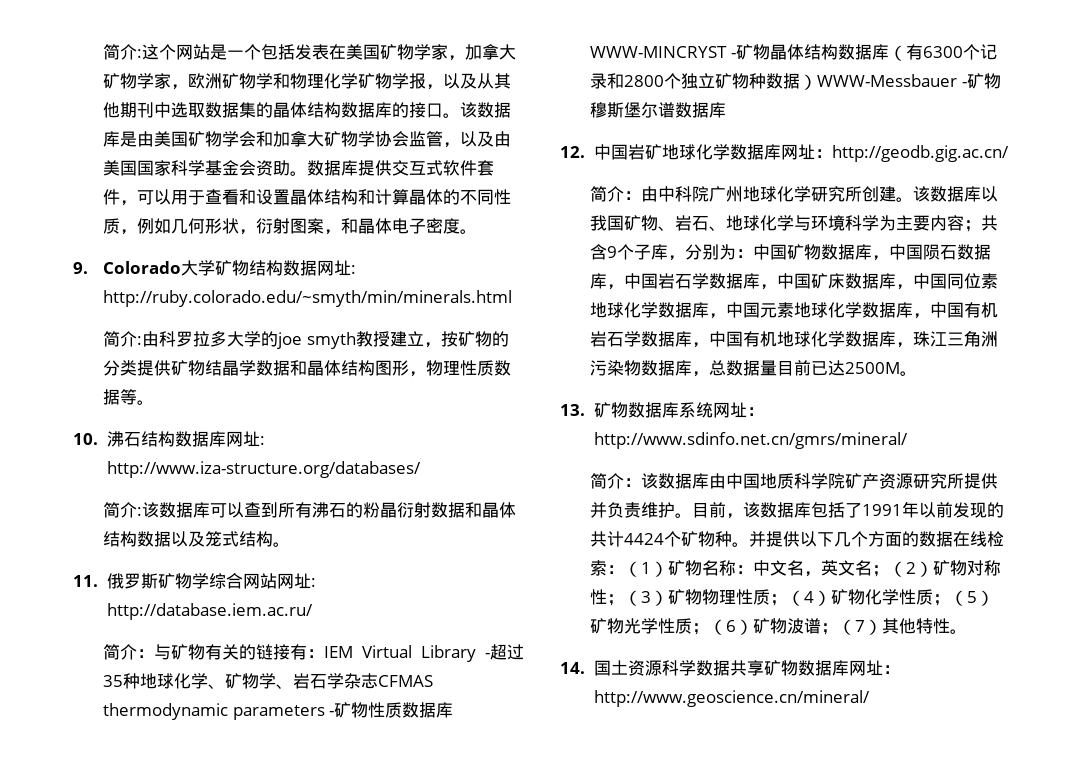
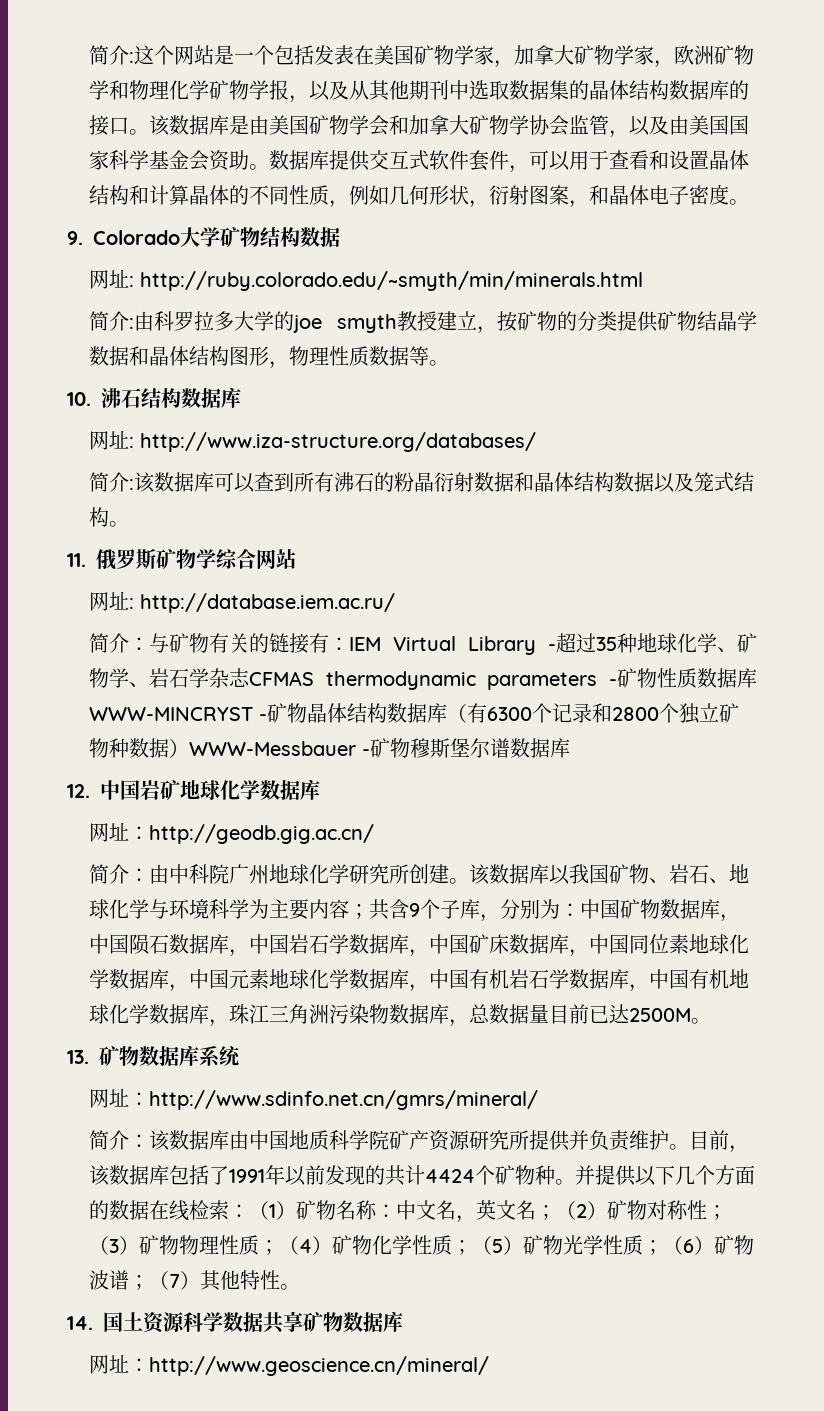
(318, 268) none -> (340, 237) //
(226, 439) none -> (241, 397) //
(277, 581) none -> (296, 559) //
(781, 152) none -> (320, 789) //
(713, 410) none -> (240, 1056) //
(849, 668) none -> (403, 1321) //

